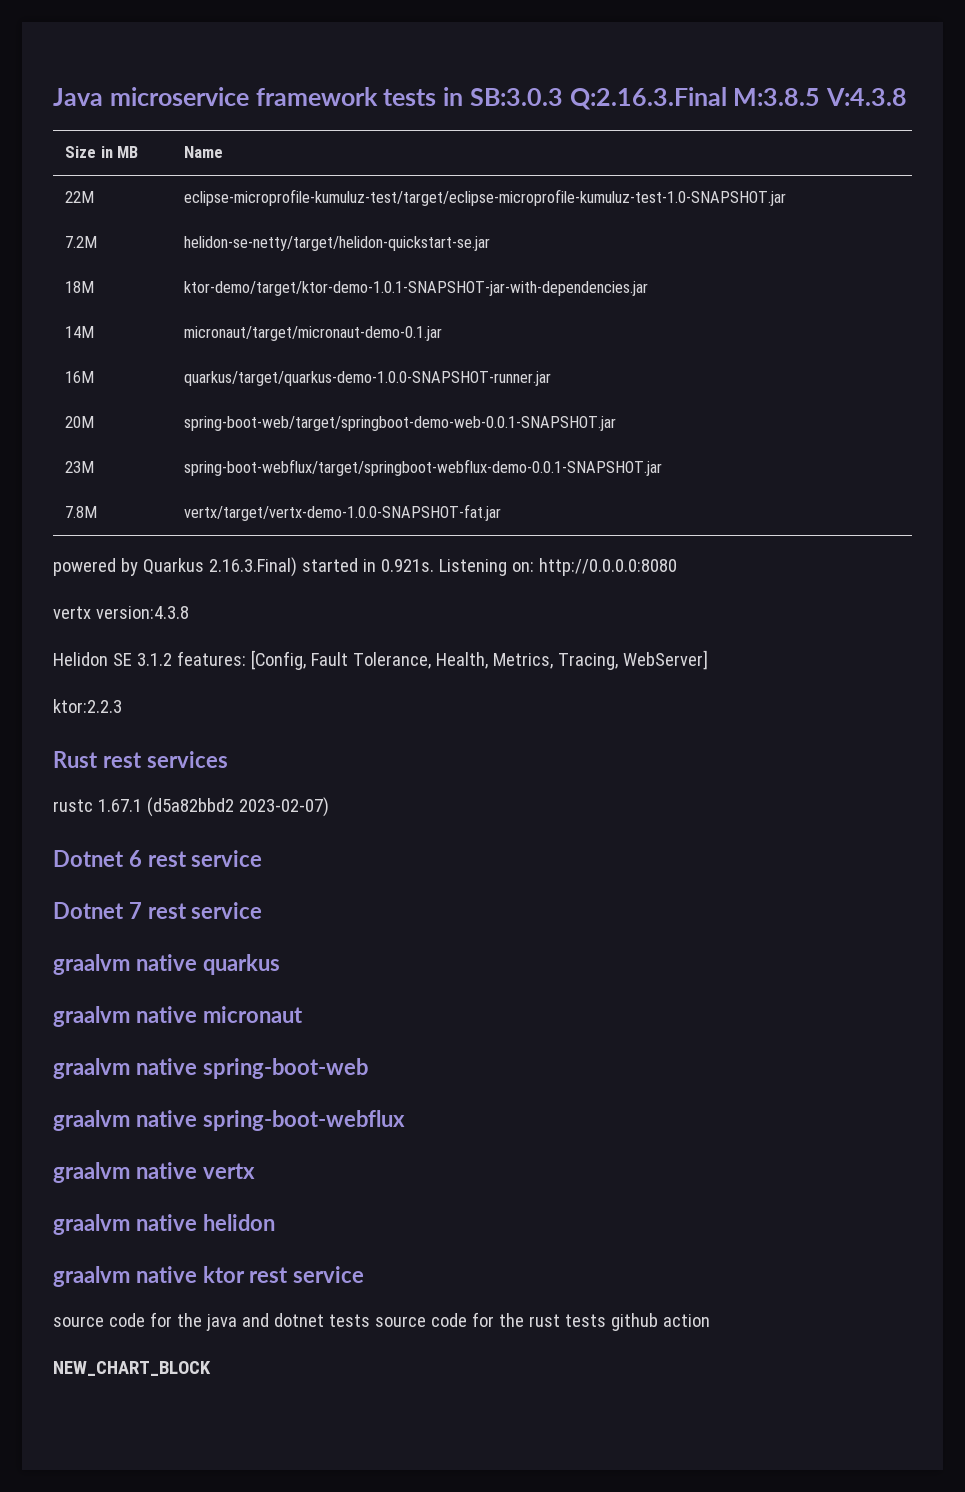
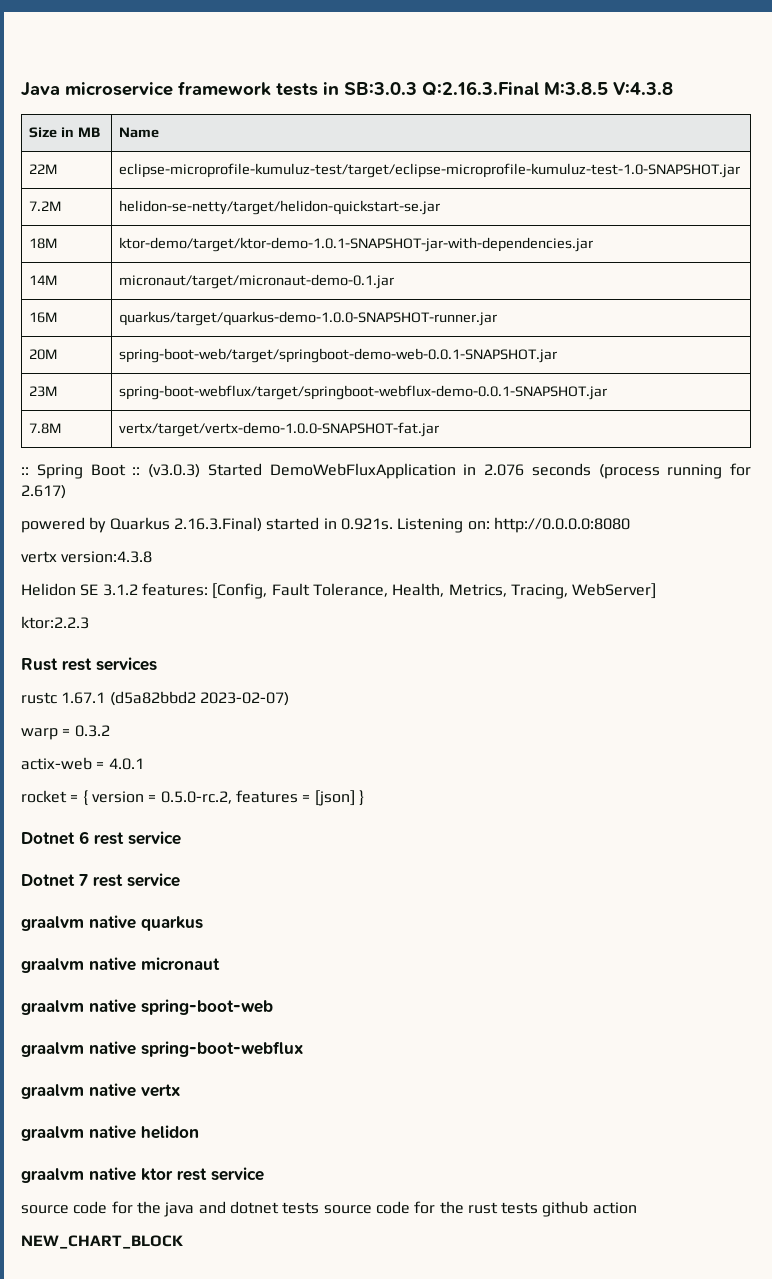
(502, 512) none -> [21,463,751,479] [21,485,66,499] // :: Spring Boot :: (v3.0.3) Started DemoWebFluxApplication in 2.076 seconds (process running for 2.617)
(329, 807) none -> [21,725,110,740] [21,757,144,770] [21,790,364,806] // warp = 0.3.2 // actix-web = 4.0.1 // rocket = { version = 0.5.0-rc.2, features = [json] }

